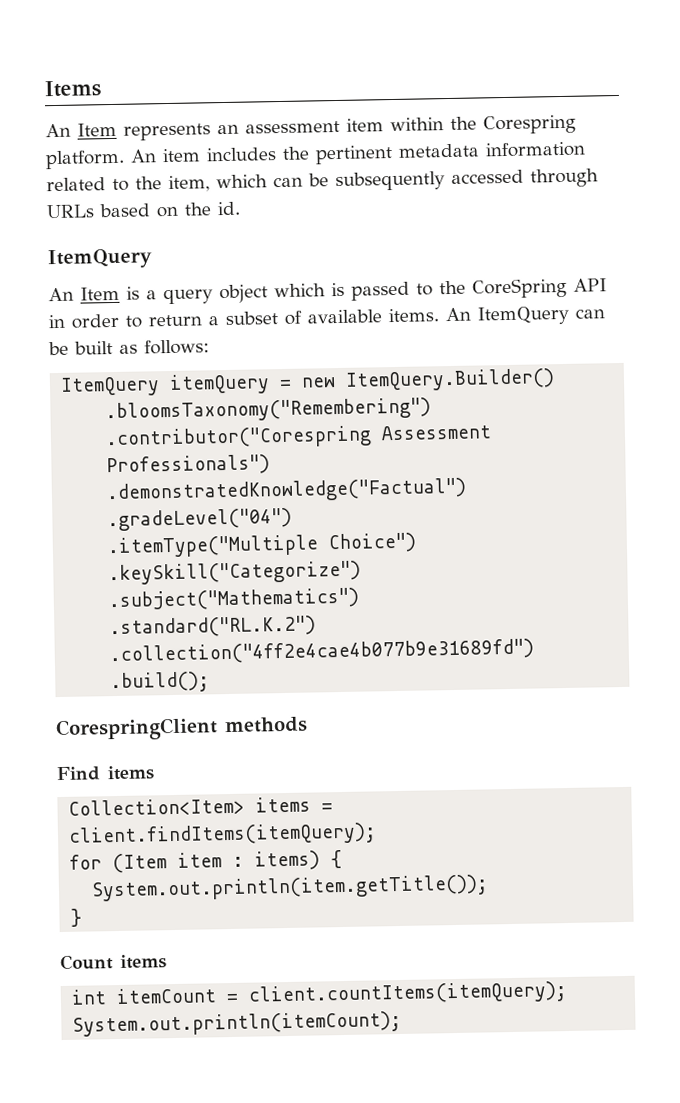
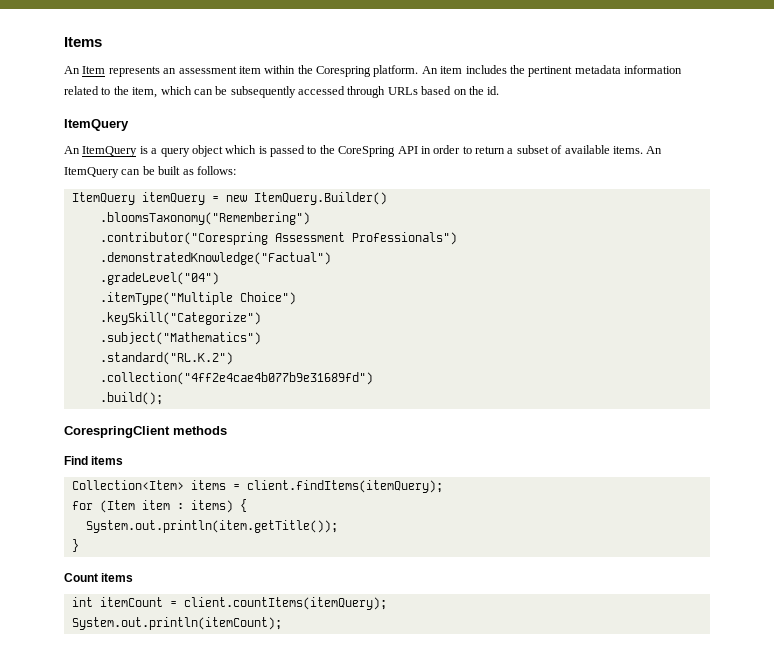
[80,286,120,301] Item -> [82,146,138,157] ItemQuery

